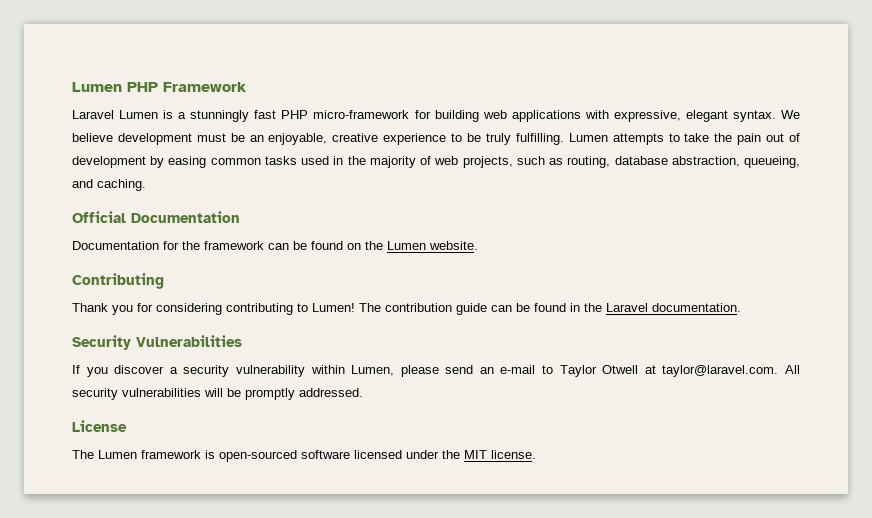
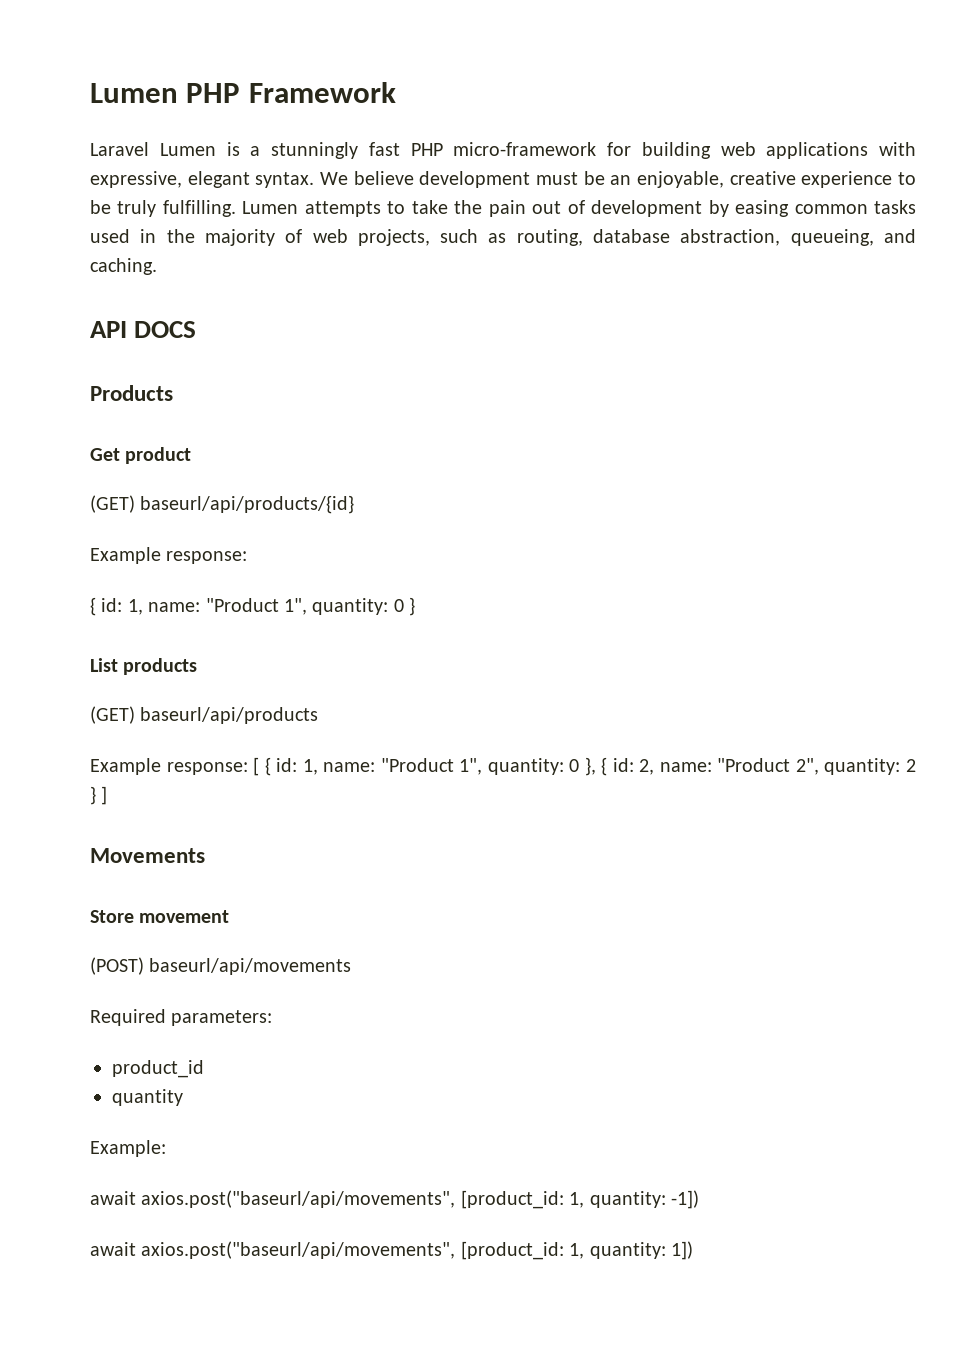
[72,211,240,223] [72,241,478,250] [72,273,164,289] [72,303,741,315] [72,335,242,350] [72,365,800,377] [72,388,363,400] [72,420,127,432] [72,450,536,462] Official Documentation // Documentation for the framework can be found on the Lumen website. // Contributing // Thank you for considering contributing to Lumen! The contribution guide can be found in the Laravel documentation. // Security Vulnerabilities // If you discover a security vulnerability within Lumen, please send an e-mail to Taylor Otwell at taylor@laravel.com. All security vulnerabilities will be promptly addressed. // License // The Lumen framework is open-sourced software licensed under the MIT license. -> [90,321,197,338] [90,385,173,401] [90,447,192,464] [90,495,355,514] [90,547,248,564] [90,597,416,616] [90,658,198,675] [90,706,319,724] [90,757,916,776] [90,786,108,805] [90,848,205,863] [90,910,230,923] [90,957,352,975] [90,1009,273,1026] [112,1060,204,1078] [112,1089,183,1106] [90,1140,166,1157] [90,1190,699,1209] [90,1241,693,1260] API DOCS // Products // Get product // (GET) baseurl/api/products/{id} // Example response: // { id: 1, name: "Product 1", quantity: 0 } // List products // (GET) baseurl/api/products // Example response: [ { id: 1, name: "Product 1", quantity: 0 }, { id: 2, name: "Product 2", quantity: 2 } ] // Movements // Store movement // (POST) baseurl/api/movements // Required parameters: // product_id // quantity // Example: // await axios.post("baseurl/api/movements", [product_id: 1, quantity: -1]) // await axios.post("baseurl/api/movements", [product_id: 1, quantity: 1])

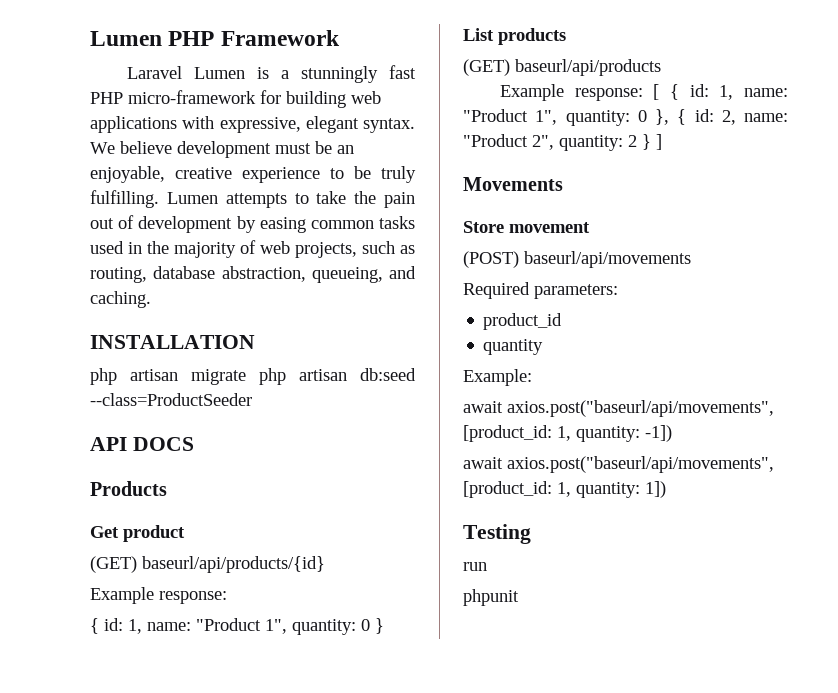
(157, 266) none -> [90,335,255,349] [90,368,416,385] [90,393,252,406] // INSTALLATION // php artisan migrate php artisan db:seed --class=ProductSeeder
(693, 1250) none -> [463,524,531,544] [463,562,487,571] [463,589,519,606] // Testing // run // phpunit

